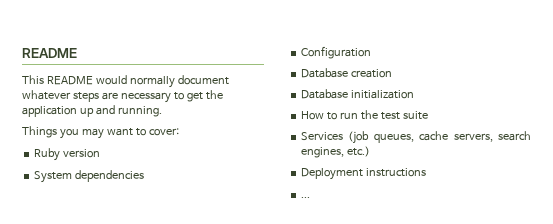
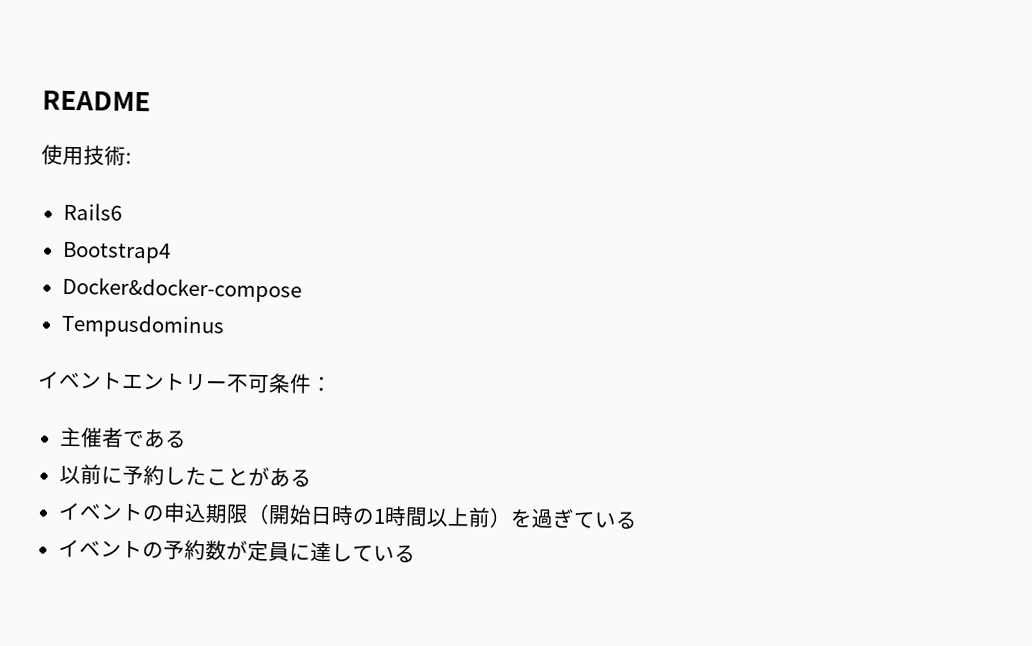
[22,75,229,88] [22,90,223,103] [22,105,162,117] [22,126,179,139] [34,148,101,161] [34,170,145,183] [301,46,372,59] [301,68,393,78] [301,89,415,99] [301,110,428,120] [301,131,531,144] [301,146,371,158] [301,168,427,180] [301,197,311,198] This README would normally document whatever steps are necessary to get the application up and running. // Things you may want to cover: // Ruby version // System dependencies // Configuration // Database creation // Database initialization // How to run the test suite // Services (job queues, cache servers, search engines, etc.) // Deployment instructions // ... -> [41,144,132,166] [62,202,122,221] [61,241,171,264] [61,276,302,303] [60,314,225,339] [37,371,333,394] [59,426,187,449] [58,464,312,488] [57,502,638,529] [57,539,416,563] 使用技術: // Rails6 // Bootstrap4 // Docker&docker-compose // Tempusdominus // イベントエントリー不可条件： // 主催者である // 以前に予約したことがある // イベントの申込期限（開始日時の1時間以上前）を過ぎている // イベントの予約数が定員に達している

